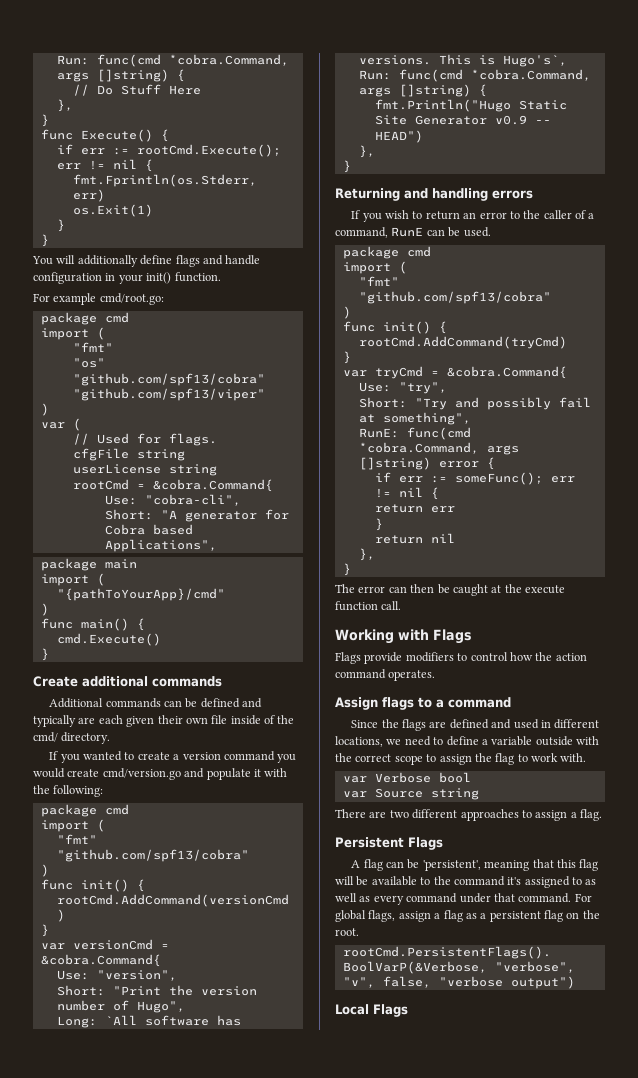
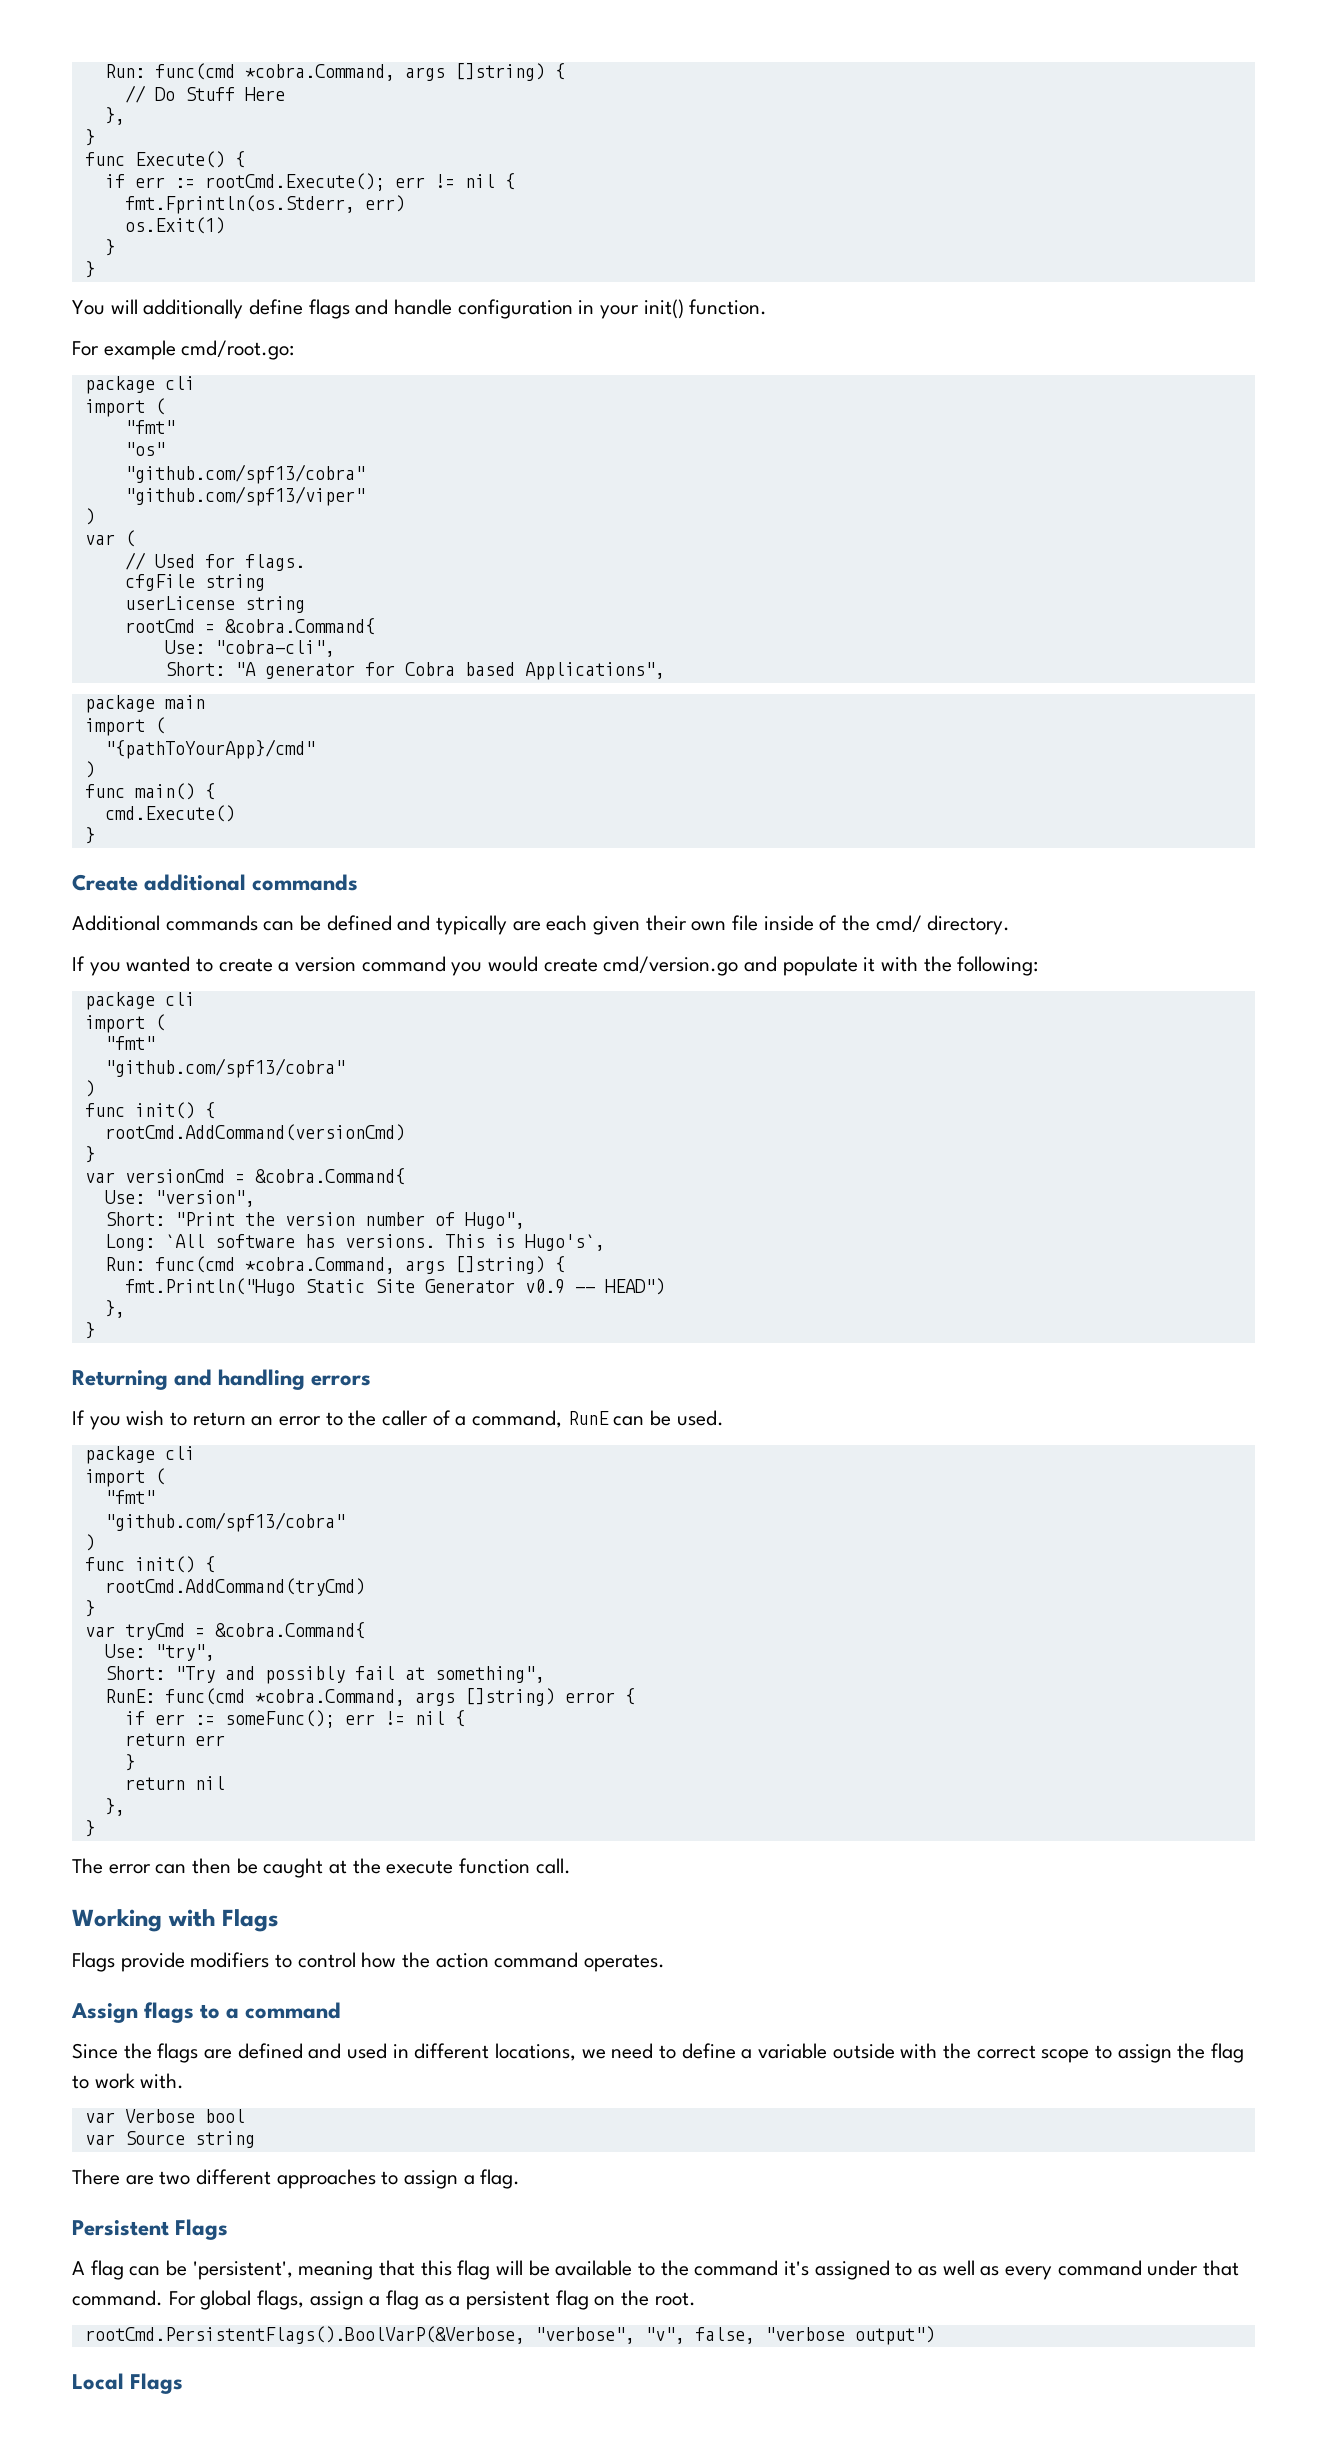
[104,312,129,323] cmd -> [164,376,195,390] cli
[104,804,129,815] cmd -> [164,992,195,1006] cli
[406,246,431,257] cmd -> [164,1446,195,1460] cli

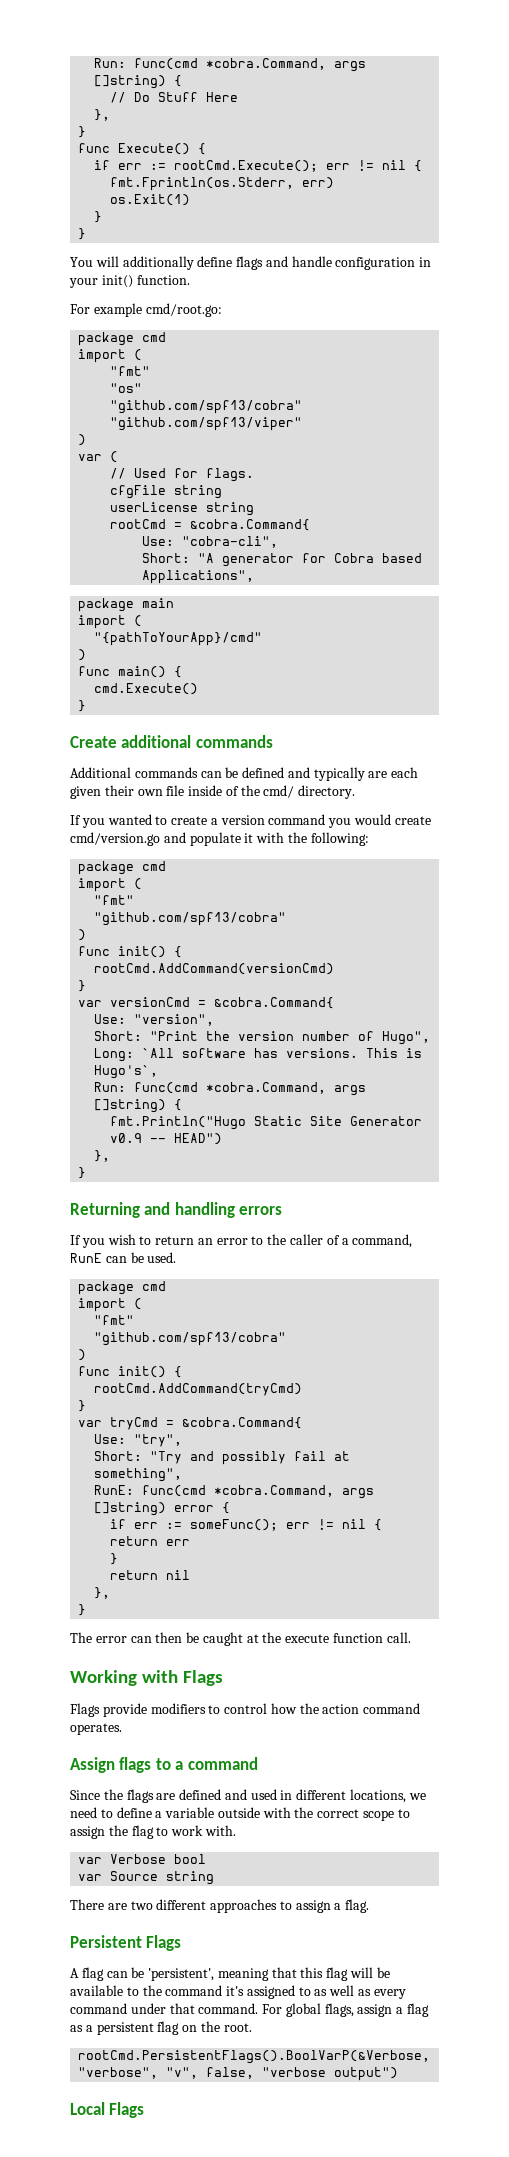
[164,376,195,390] cli -> [142,332,167,342] cmd
[164,992,195,1006] cli -> [142,861,167,871] cmd
[164,1446,195,1460] cli -> [142,1281,167,1291] cmd

